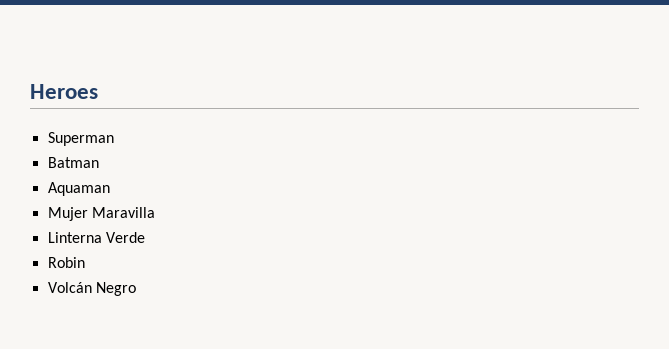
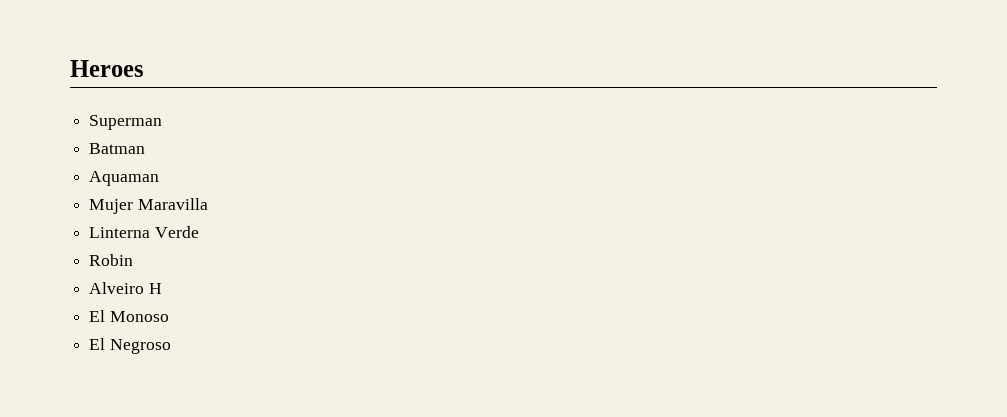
[47,282,136,296] Volcán Negro -> [89,282,162,294] [89,310,169,322] [89,338,171,354] Alveiro H // El Monoso // El Negroso

